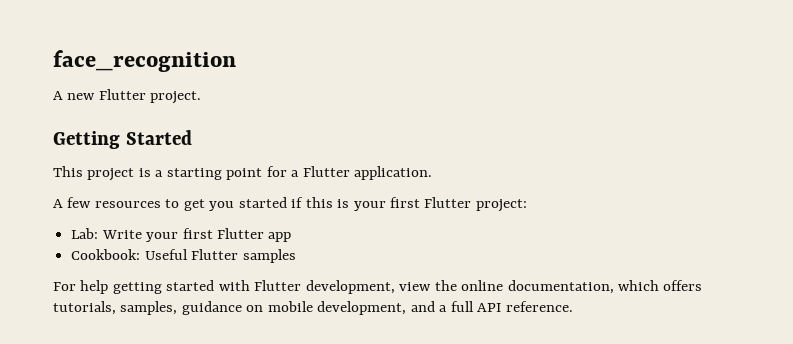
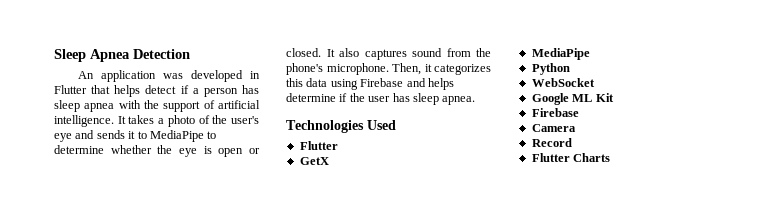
[53,50,236,72] [53,89,202,104] [53,130,192,149] [53,166,433,181] [53,197,527,212] [71,228,292,242] [71,249,296,263] [53,280,703,294] [53,301,573,315] face_recognition // A new Flutter project. // Getting Started // This project is a starting point for a Flutter application. // A few resources to get you started if this is your first Flutter project: // Lab: Write your first Flutter app // Cookbook: Useful Flutter samples // For help getting started with Flutter development, view the online documentation, which offers tutorials, samples, guidance on mobile development, and a full API reference. -> [54,49,190,62] [78,70,260,82] [54,85,259,97] [54,100,260,112] [54,115,259,127] [54,130,217,142] [54,145,260,157] [286,48,491,60] [286,63,491,75] [286,78,454,90] [286,93,476,105] [286,120,396,133] [299,141,338,150] [299,157,329,165] [531,48,590,60] [531,63,570,75] [531,78,595,87] [531,93,614,105] [531,108,579,117] [531,124,576,132] [531,138,572,147] [531,153,611,162] Sleep Apnea Detection // An application was developed in Flutter that helps detect if a person has sleep apnea with the support of artificial intelligence. It takes a photo of the user's eye and sends it to MediaPipe to determine whether the eye is open or closed. It also captures sound from the phone's microphone. Then, it categorizes this data using Firebase and helps determine if the user has sleep apnea. // Technologies Used // Flutter // GetX // MediaPipe // Python // WebSocket // Google ML Kit // Firebase // Camera // Record // Flutter Charts

